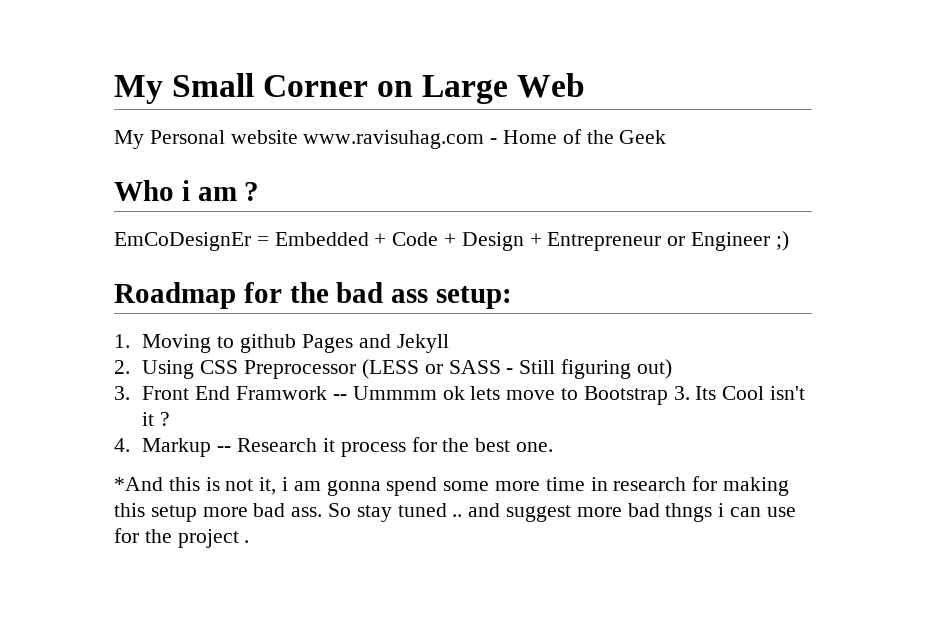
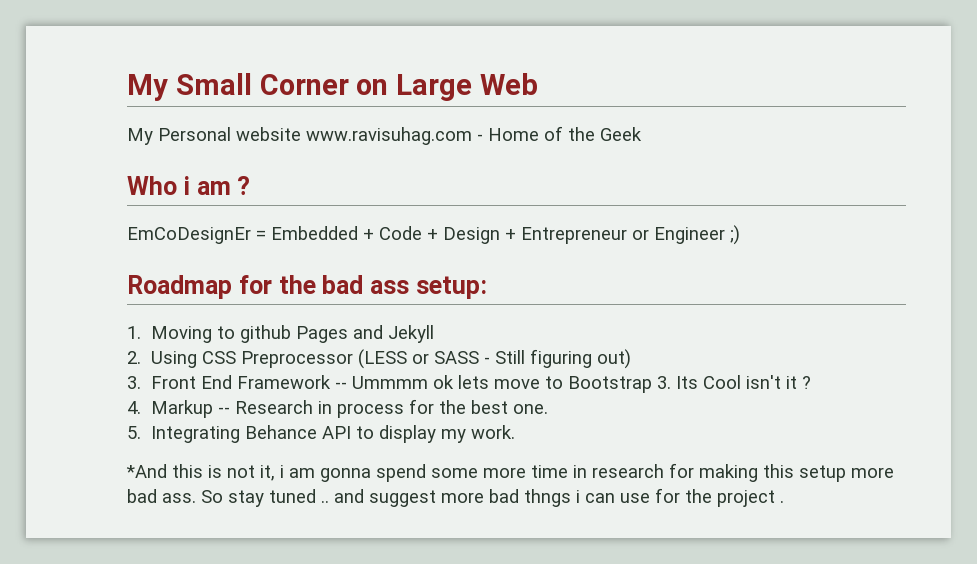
[236,386,328,400] Framwork -> [237,375,332,389] Framework
[322,438,335,452] it -> [318,401,333,414] in
(553, 447) none -> [127,425,516,443] // 5. Integrating Behance API to display my work.

